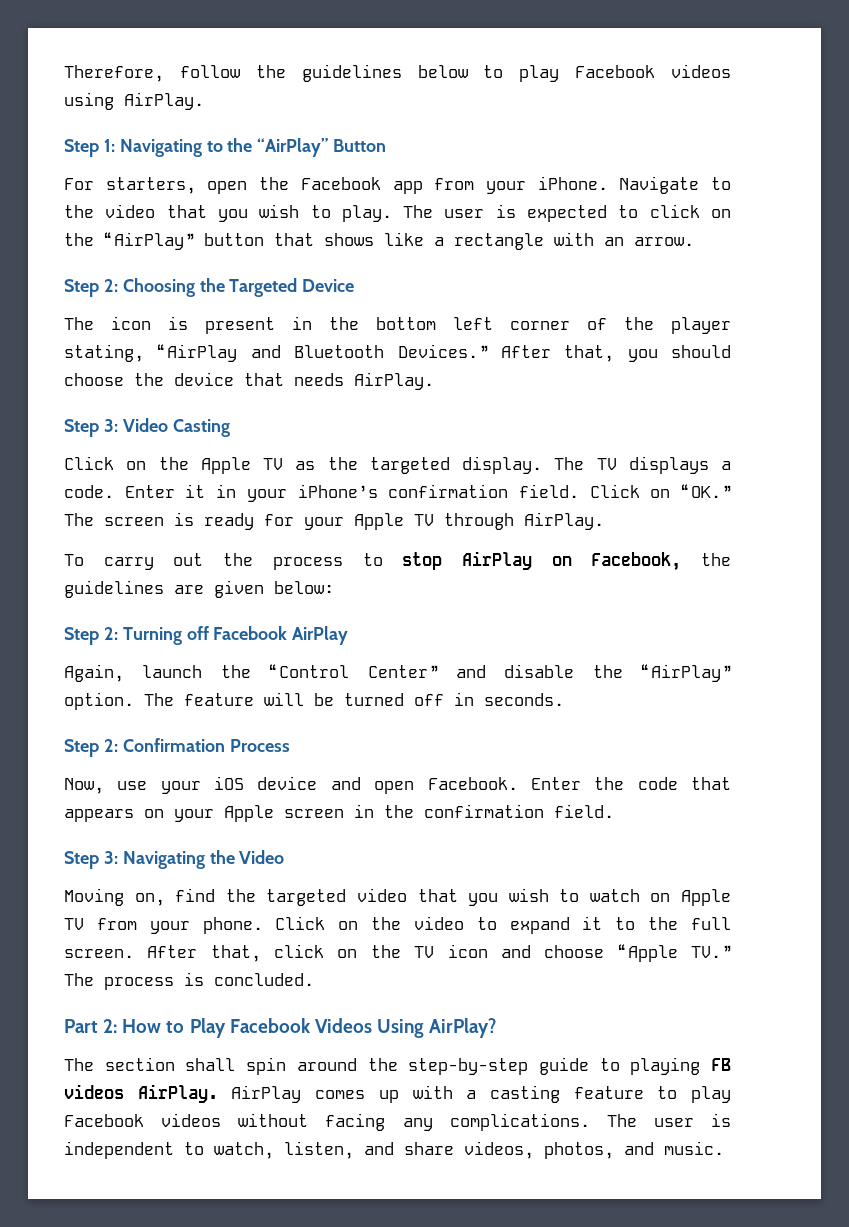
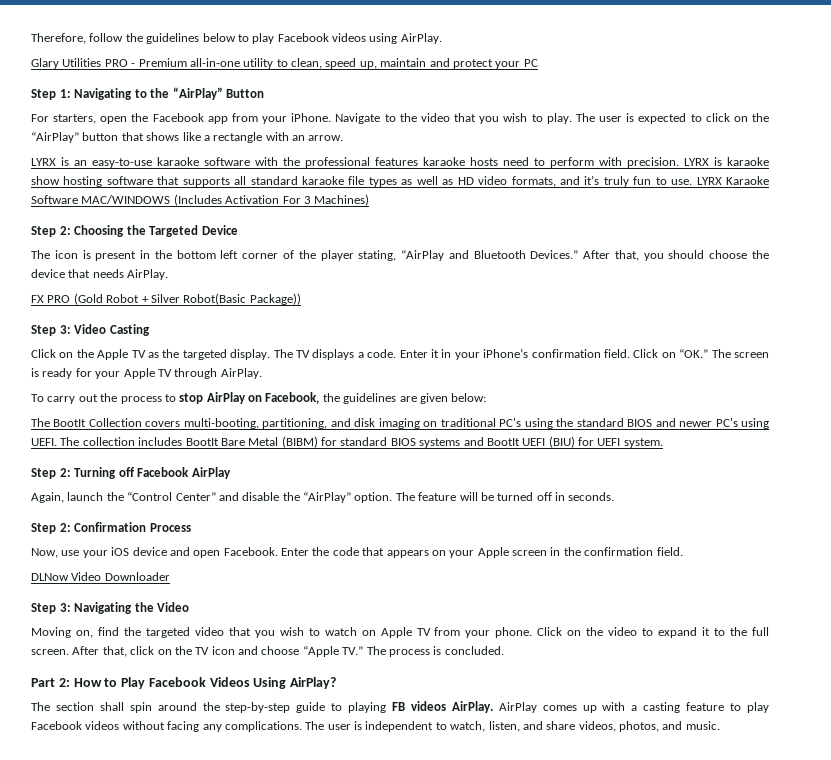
(204, 101) none -> [31,58,538,69] // Glary Utilities PRO - Premium all-in-one utility to clean, speed up, maintain and protect your PC
(694, 241) none -> [31,157,769,168] [31,175,769,187] [31,194,370,206] // LYRX is an easy-to-use karaoke software with the professional features karaoke hosts need to perform with precision. LYRX is karaoke show hosting software that supports all standard karaoke file types as well as HD video formats, and it’s truly fun to use. LYRX Karaoke Software MAC/WINDOWS (Includes Activation For 3 Machines)
(434, 381) none -> [31,293,301,305] // FX PRO (Gold Robot + Silver Robot(Basic Package))
(334, 587) none -> [31,418,770,429] [31,436,663,448] // The BootIt Collection covers multi-booting, partitioning, and disk imaging on traditional PC's using the standard BIOS and newer PC's using UEFI. The collection includes BootIt Bare Metal (BIBM) for standard BIOS systems and BootIt UEFI (BIU) for UEFI system.
(614, 811) none -> [31,572,170,581] // DLNow Video Downloader

